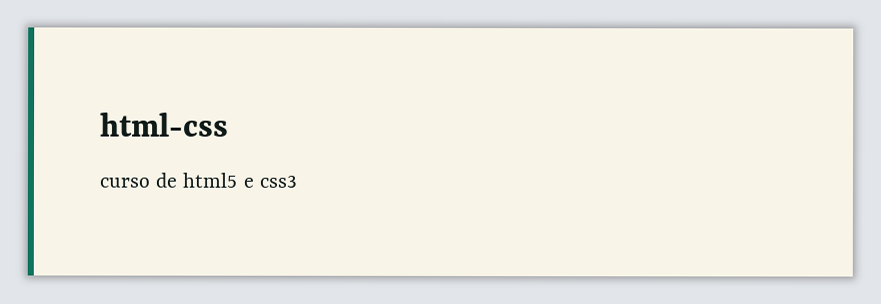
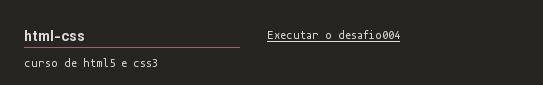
(297, 181) none -> [267,30,400,39] // Executar o desafio004

